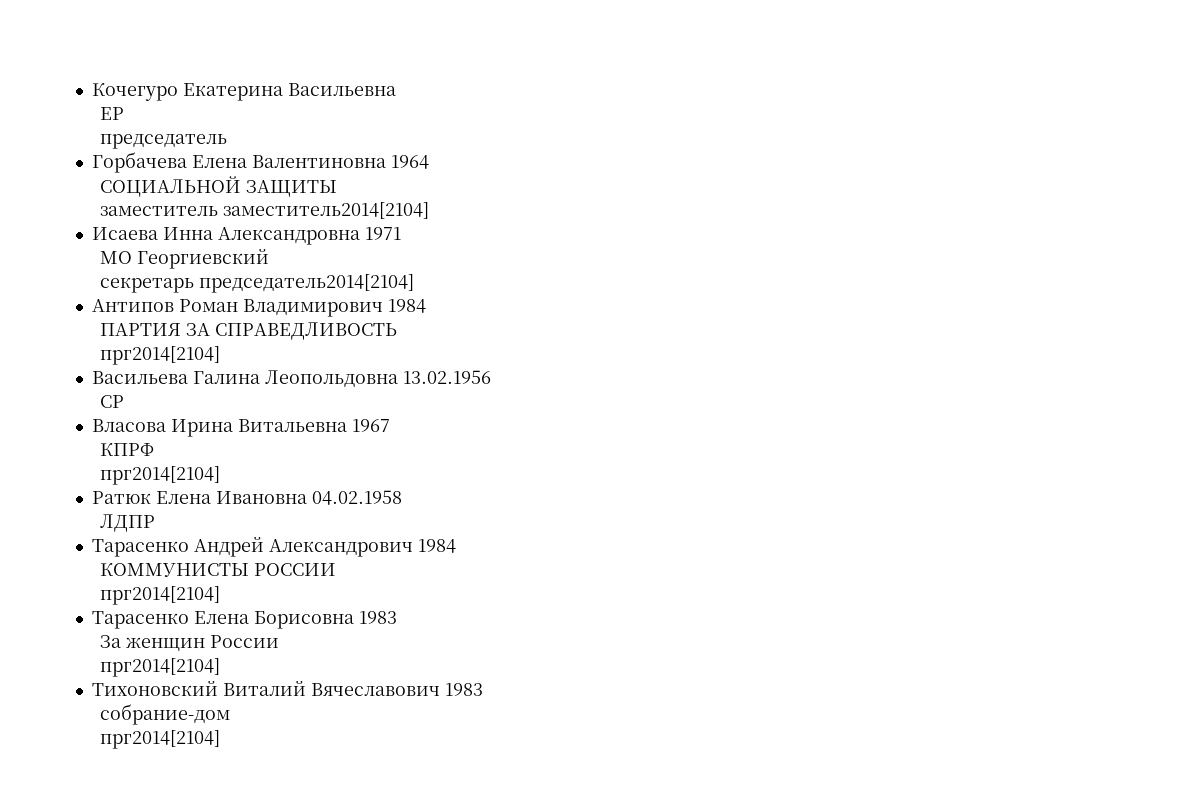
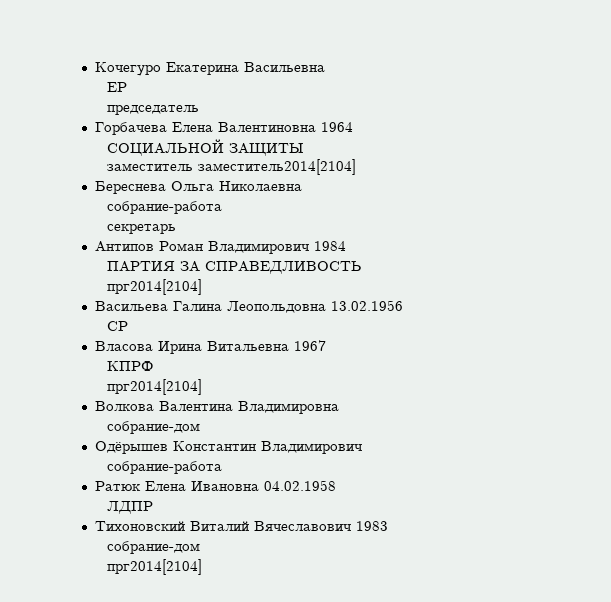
[91,227,401,245] [100,249,270,269] Исаева Инна Александровна 1971 // МО Георгиевский -> [94,181,302,194] [107,201,223,214] Береснева Ольга Николаевна // собрание-работа
[199,274,415,293] председатель2014[2104] -> (177, 229) none
(221, 475) none -> [94,401,339,414] [107,421,201,434] [94,441,362,454] [107,461,223,474] // Волкова Валентина Владимировна // собрание-дом // Одёрышев Константин Владимирович // собрание-работа
[91,537,456,557] [100,563,337,577] [100,586,221,605] [91,611,397,629] [100,635,280,651] [100,658,221,677] // Тарасенко Андрей Александрович 1984 // КОММУНИСТЫ РОССИИ // прг2014[2104] // Тарасенко Елена Борисовна 1983 // За женщин России // прг2014[2104] -> (154, 507) none

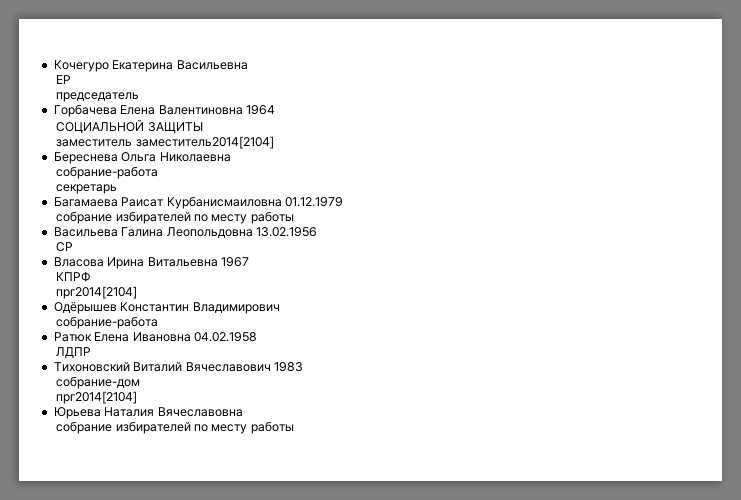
[94,241,346,254] [107,261,363,274] [107,279,203,295] Антипов Роман Владимирович 1984 // ПАРТИЯ ЗА СПРАВЕДЛИВОСТЬ // прг2014[2104] -> [53,196,343,209] [56,211,294,224] Багамаева Раисат Курбанисмаиловна 01.12.1979 // собрание избирателей по месту работы
[94,401,339,414] [107,421,201,434] // Волкова Валентина Владимировна // собрание-дом -> (138, 292) none
(203, 567) none -> [53,407,243,419] [56,421,294,434] // Юрьева Наталия Вячеславовна // собрание избирателей по месту работы

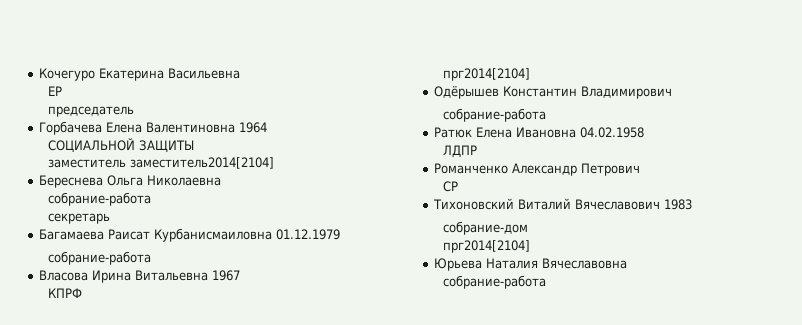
[56,211,294,224] [53,227,317,238] [56,242,74,252] собрание избирателей по месту работы // Васильева Галина Леопольдовна 13.02.1956 // СР -> [48,251,152,265] собрание-работа
(92, 353) none -> [434,163,641,176] [443,181,459,192] // Романченко Александр Петрович // СР
[56,421,294,434] собрание избирателей по месту работы -> [443,275,547,289] собрание-работа

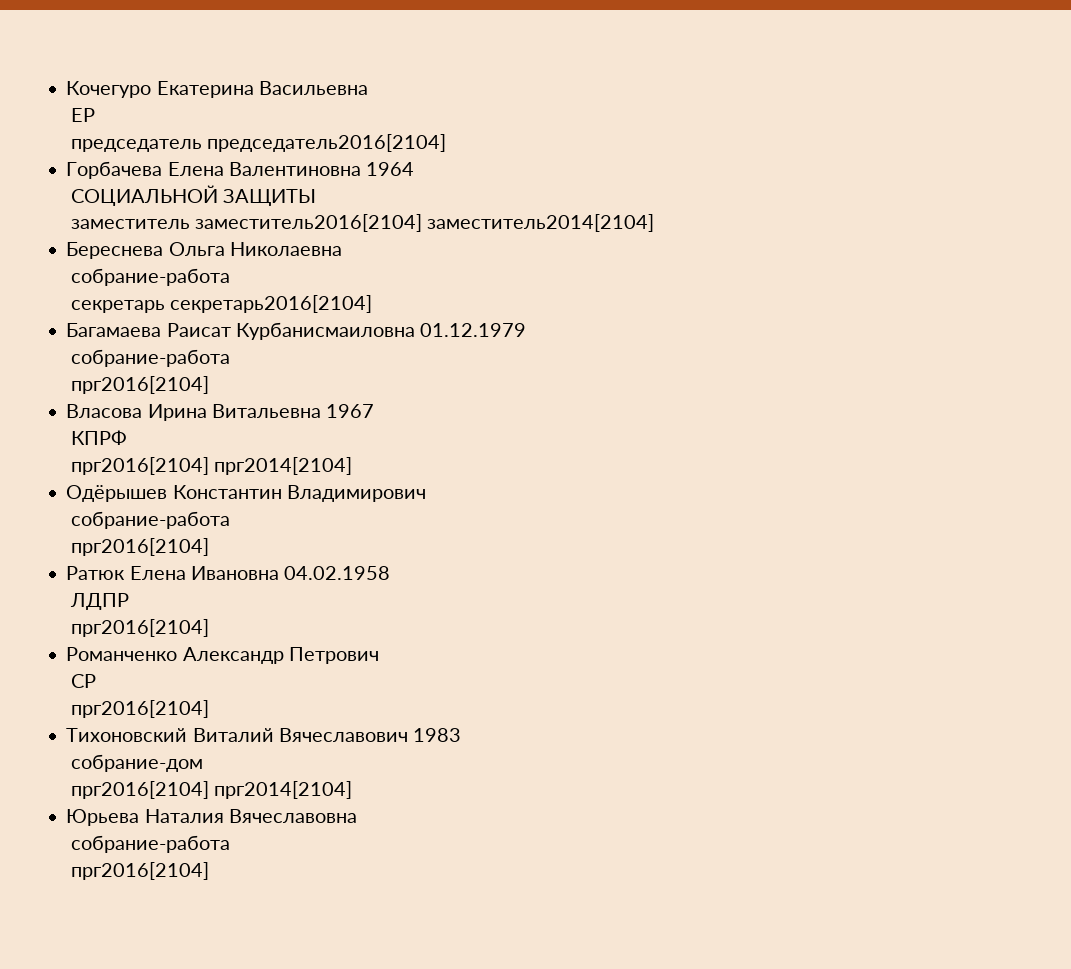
(135, 111) none -> [207,134,447,152] председатель2016[2104]
(127, 163) none -> [195,214,423,232] заместитель2016[2104]
(111, 218) none -> [170,295,373,313] секретарь2016[2104]
(152, 258) none -> [70,376,209,394] // прг2016[2104]
(83, 293) none -> [70,457,209,475] прг2016[2104]
(547, 115) none -> [70,538,209,556] // прг2016[2104]
(478, 151) none -> [70,619,209,637] // прг2016[2104]
(459, 186) none -> [70,700,209,718] // прг2016[2104]
(529, 228) none -> [70,781,209,799] прг2016[2104]
(547, 282) none -> [70,862,209,880] // прг2016[2104]

